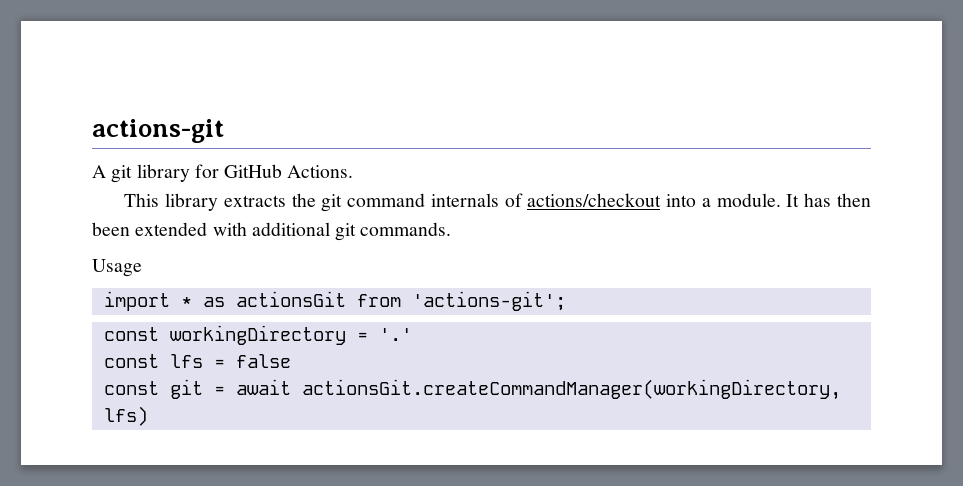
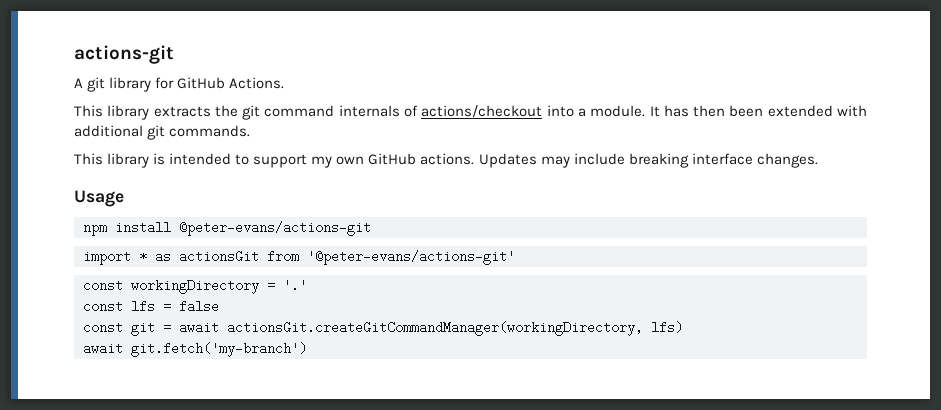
[92,259,142,277] Usage -> [74,153,818,168] [74,190,124,207] [83,221,371,236] This library is intended to support my own GitHub actions. Updates may include breaking interface changes. // Usage // npm install @peter-evans/actions-git
[411,291,566,311] 'actions-git'; -> [307,250,515,265] '@peter-evans/actions-git'
[301,379,841,400] actionsGit.createCommandManager(workingDirectory, -> [227,321,643,336] actionsGit.createGitCommandManager(workingDirectory,
(148, 416) none -> [83,342,307,357] // await git.fetch('my-branch')

